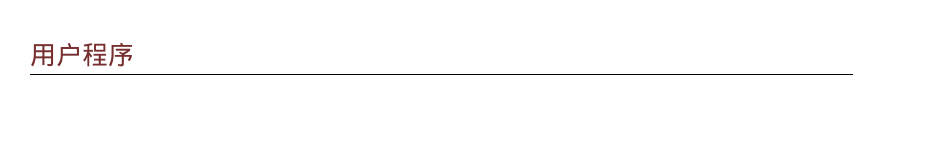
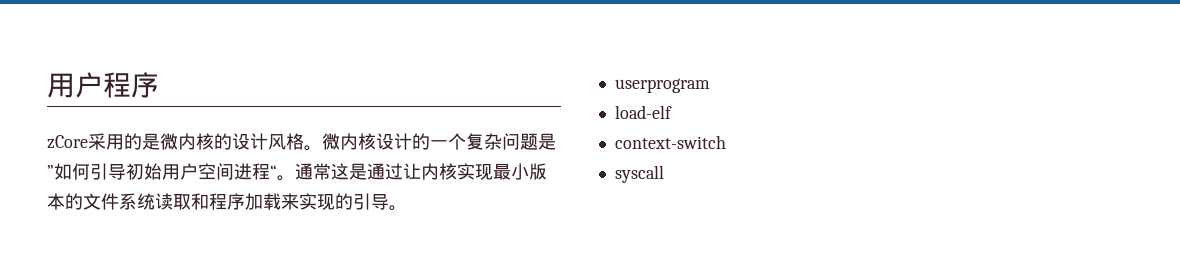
(134, 54) none -> [47,133,556,151] [47,163,547,181] [47,193,407,211] [614,78,710,93] [614,105,672,119] [614,135,726,149] [614,165,664,183] // zCore采用的是微内核的设计风格。微内核设计的一个复杂问题是”如何引导初始用户空间进程“。通常这是通过让内核实现最小版本的文件系统读取和程序加载来实现的引导。 // userprogram // load-elf // context-switch // syscall

